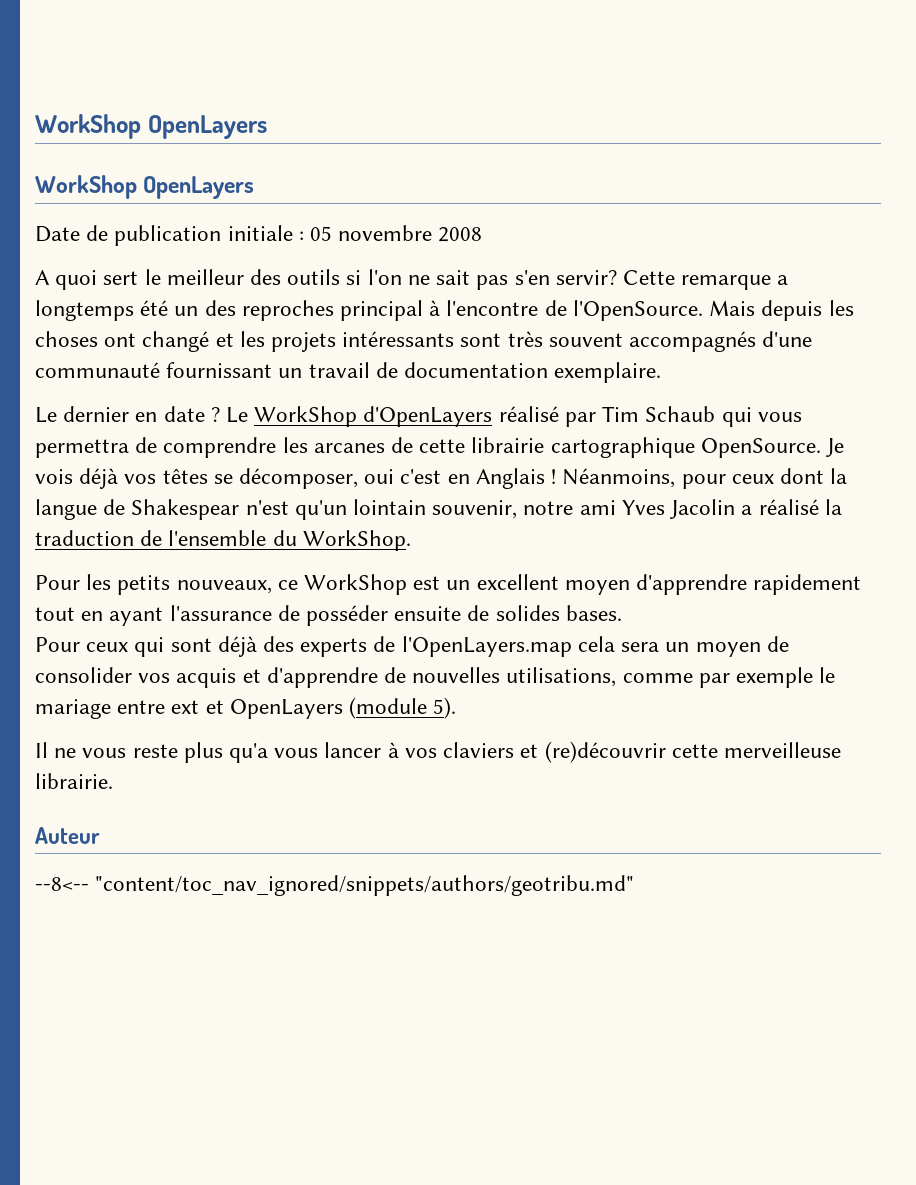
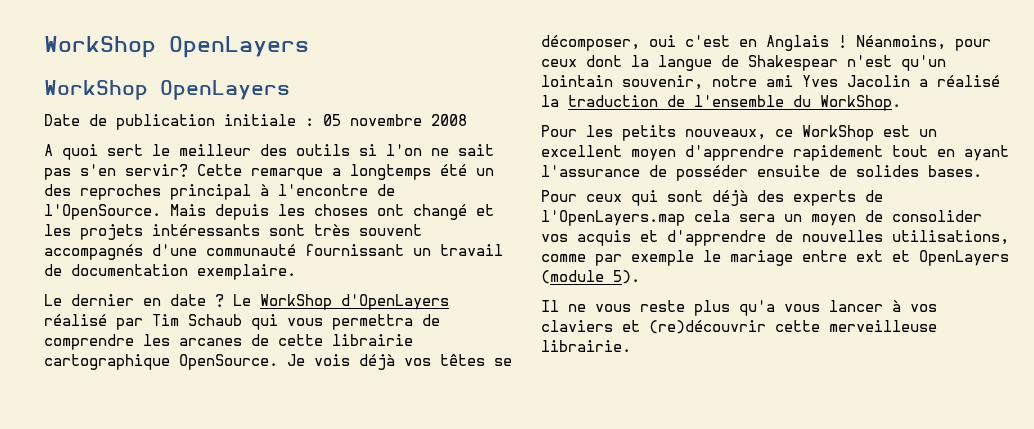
[35,827,100,844] [35,875,635,896] // Auteur // --8<-- "content/toc_nav_ignored/snippets/authors/geotribu.md" -> (631, 346) none

